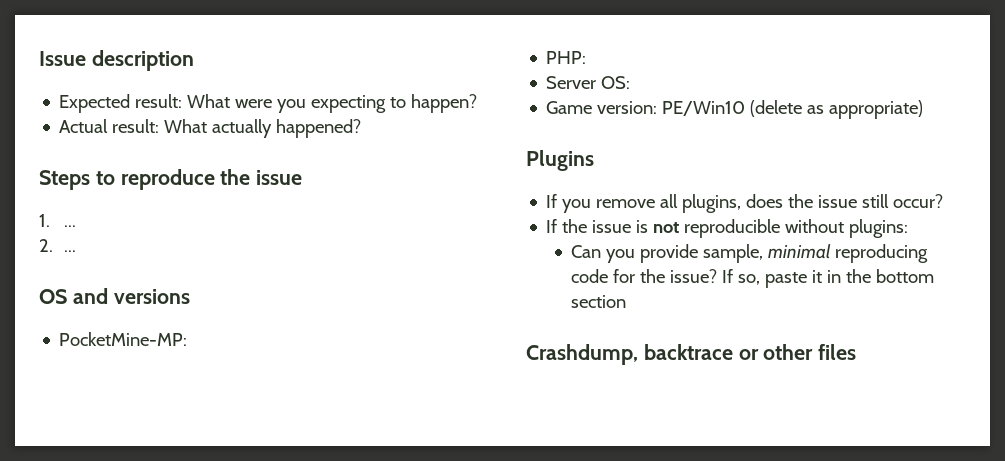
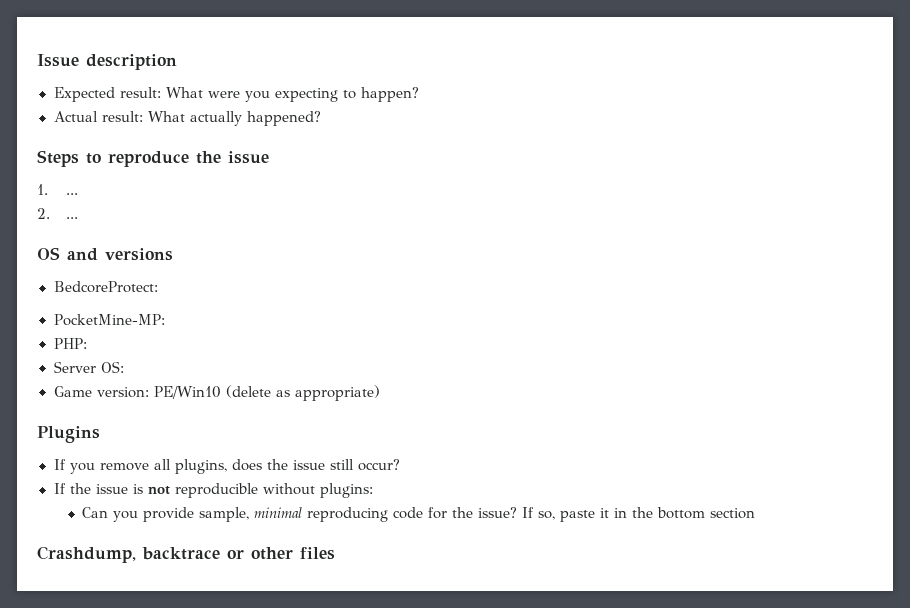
(190, 296) none -> [53,281,158,293] // BedcoreProtect:

